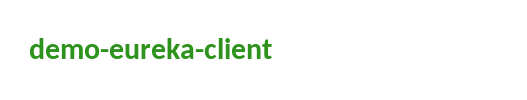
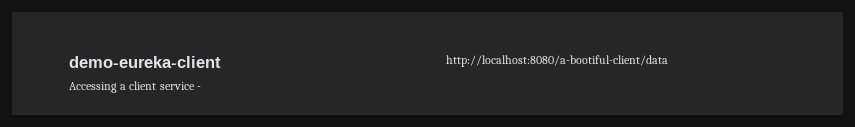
(272, 48) none -> [69,81,201,93] [446,55,668,67] // Accessing a client service - http://localhost:8080/a-bootiful-client/data

